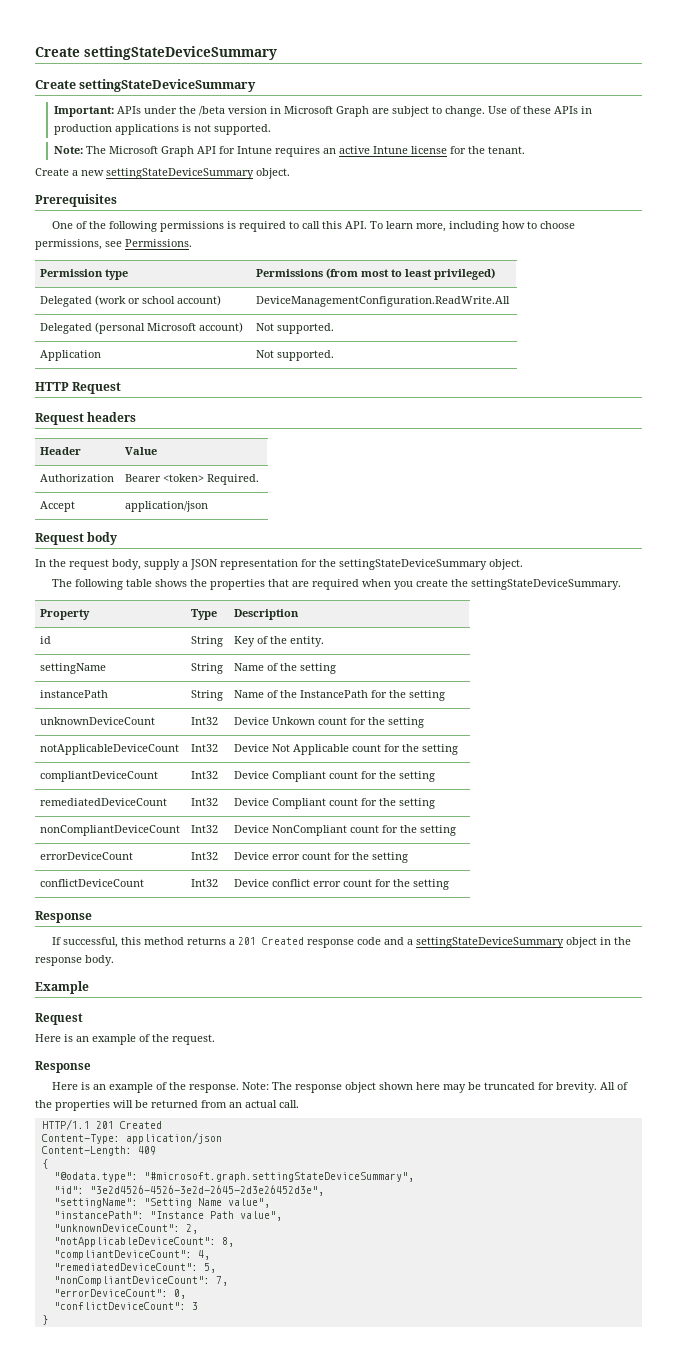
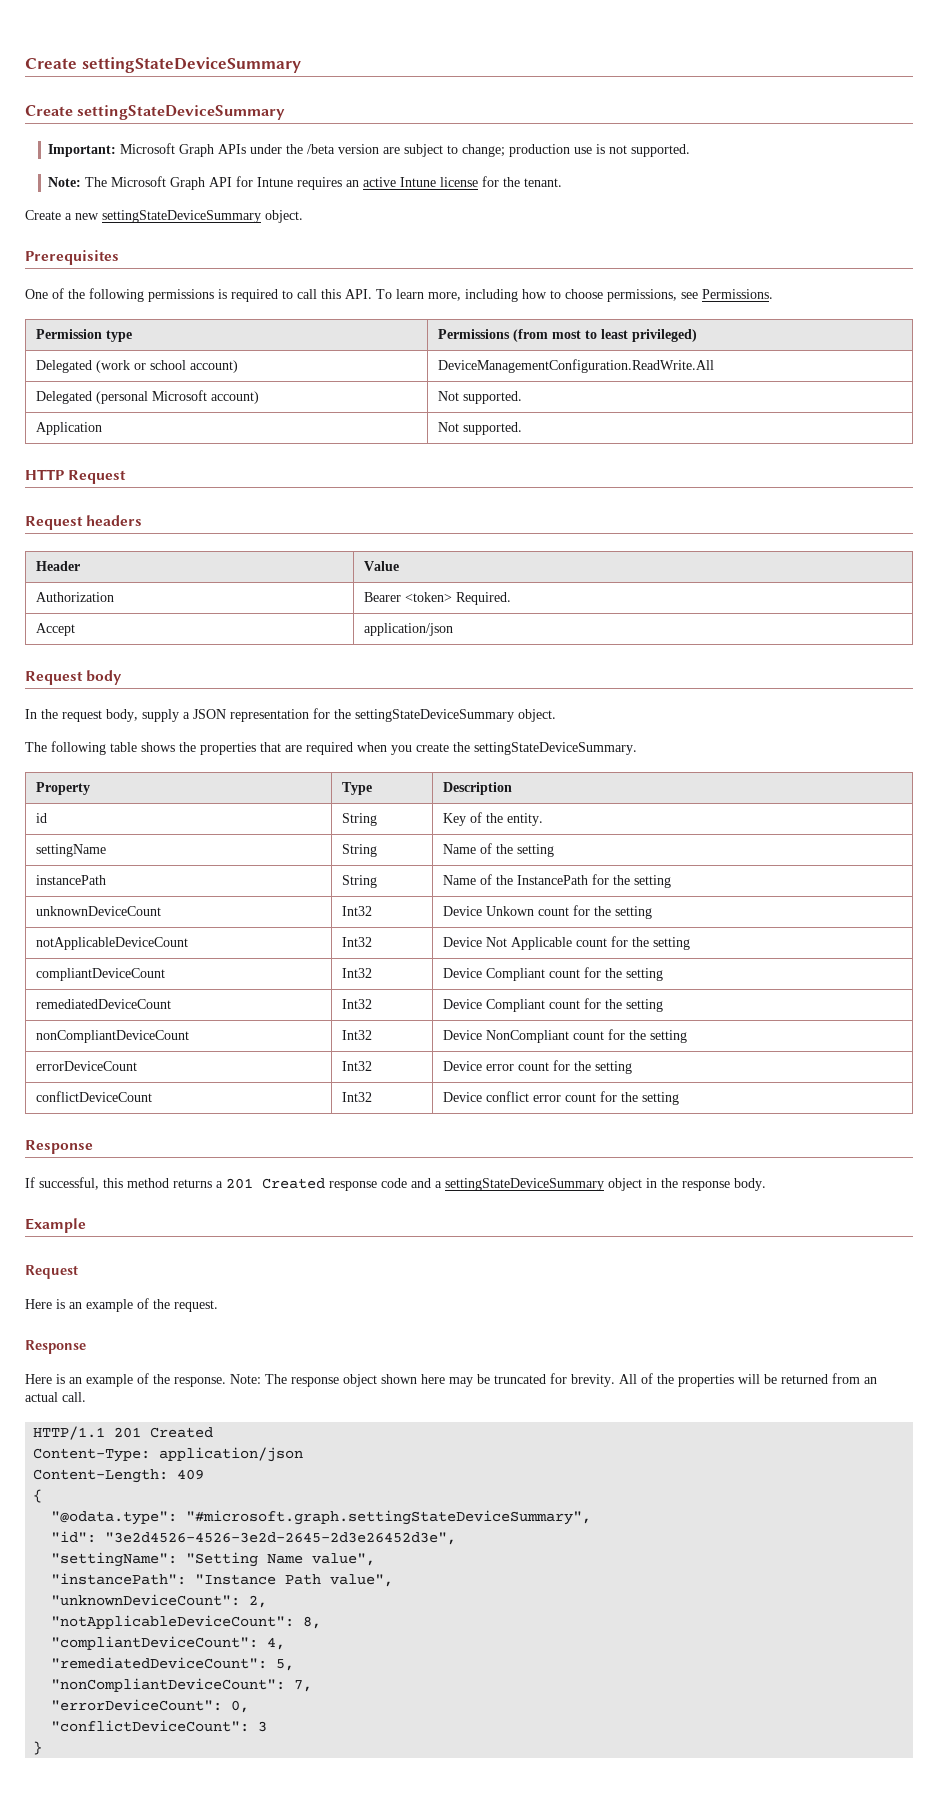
(114, 111) none -> [120,143,215,157] Microsoft Graph
[269,106,592,117] [53,124,179,135] in Microsoft Graph are subject to change. Use of these APIs in production applications -> [383,144,593,157] are subject to change; production use

